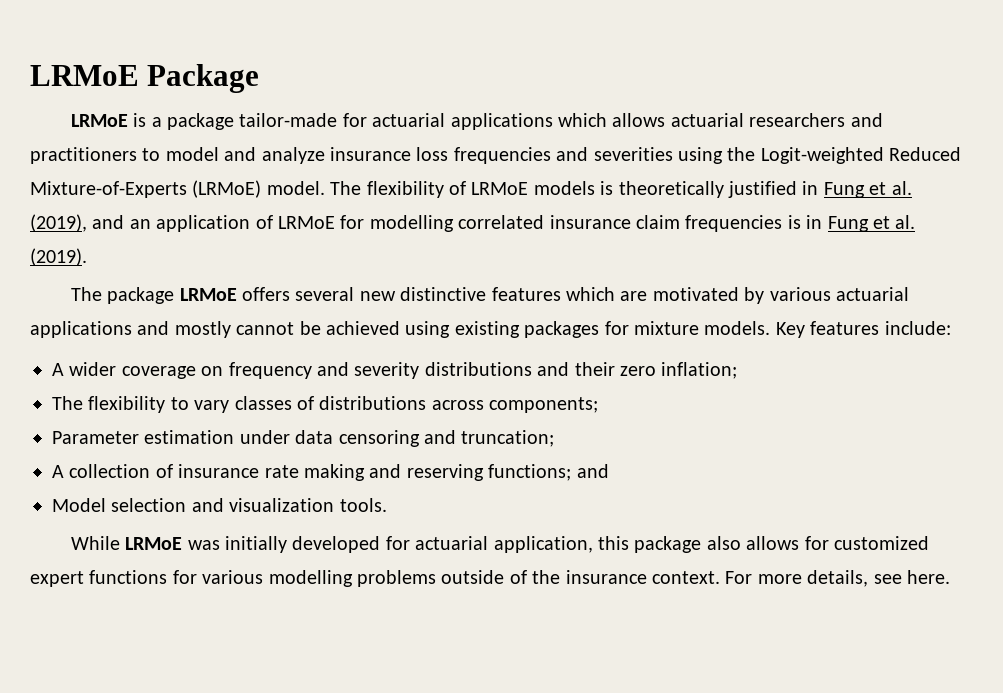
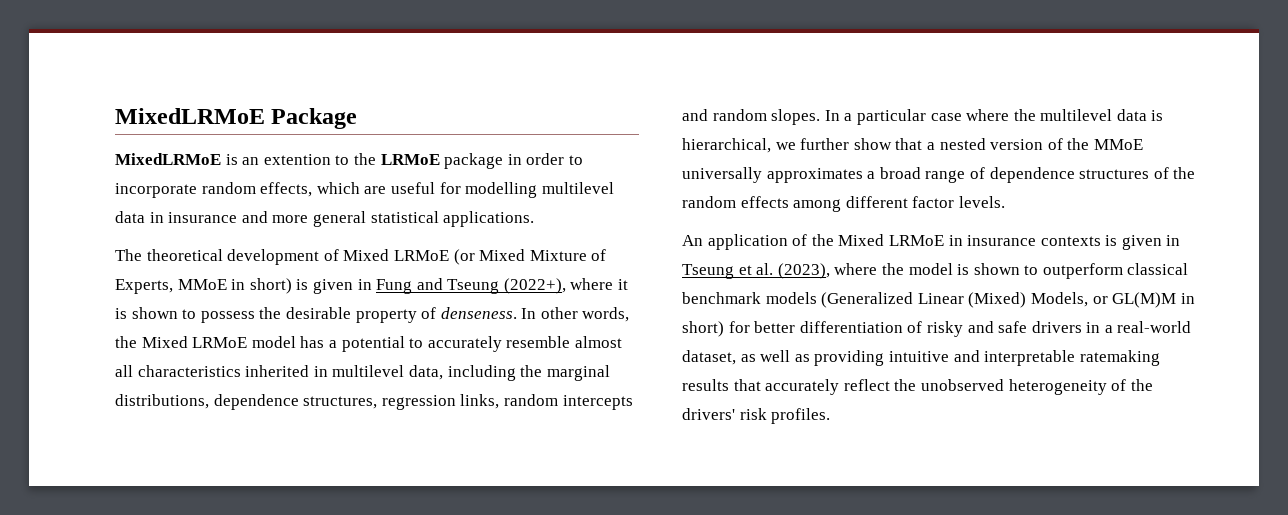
[30,65,139,86] LRMoE -> [115,108,265,124] MixedLRMoE
[70,113,883,130] [30,147,962,164] [30,180,912,198] [30,214,916,232] [30,248,87,266] [70,287,909,304] [30,321,951,338] [52,362,738,379] [52,396,599,413] [52,430,555,447] [52,464,609,481] [52,498,387,512] [70,536,929,553] [30,570,950,587] LRMoE is a package tailor-made for actuarial applications which allows actuarial researchers and practitioners to model and analyze insurance loss frequencies and severities using the Logit-weighted Reduced Mixture-of-Experts (LRMoE) model. The flexibility of LRMoE models is theoretically justified in Fung et al. (2019), and an application of LRMoE for modelling correlated insurance claim frequencies is in Fung et al. (2019). // The package LRMoE offers several new distinctive features which are motivated by various actuarial applications and mostly cannot be achieved using existing packages for mixture models. Key features include: // A wider coverage on frequency and severity distributions and their zero inflation; // The flexibility to vary classes of distributions across components; // Parameter estimation under data censoring and truncation; // A collection of insurance rate making and reserving functions; and // Model selection and visualization tools. // While LRMoE was initially developed for actuarial application, this package also allows for customized expert functions for various modelling problems outside of the insurance context. For more details, see here. -> [115,153,583,169] [115,182,614,198] [115,211,535,227] [115,249,607,265] [115,278,629,294] [115,307,630,323] [115,336,622,352] [115,365,610,381] [115,394,633,410] [682,109,1164,125] [682,138,1143,153] [682,167,1196,183] [682,196,1005,212] [682,234,1181,250] [682,263,1189,279] [682,292,1195,308] [682,321,1192,337] [682,350,1160,366] [682,379,1153,395] [682,408,831,424] MixedLRMoE is an extention to the LRMoE package in order to incorporate random effects, which are useful for modelling multilevel data in insurance and more general statistical applications. // The theoretical development of Mixed LRMoE (or Mixed Mixture of Experts, MMoE in short) is given in Fung and Tseung (2022+), where it is shown to possess the desirable property of denseness. In other words, the Mixed LRMoE model has a potential to accurately resemble almost all characteristics inherited in multilevel data, including the marginal distributions, dependence structures, regression links, random intercepts and random slopes. In a particular case where the multilevel data is hierarchical, we further show that a nested version of the MMoE universally approximates a broad range of dependence structures of the random effects among different factor levels. // An application of the Mixed LRMoE in insurance contexts is given in Tseung et al. (2023), where the model is shown to outperform classical benchmark models (Generalized Linear (Mixed) Models, or GL(M)M in short) for better differentiation of risky and safe drivers in a real-world dataset, as well as providing intuitive and interpretable ratemaking results that accurately reflect the unobserved heterogeneity of the drivers' risk profiles.

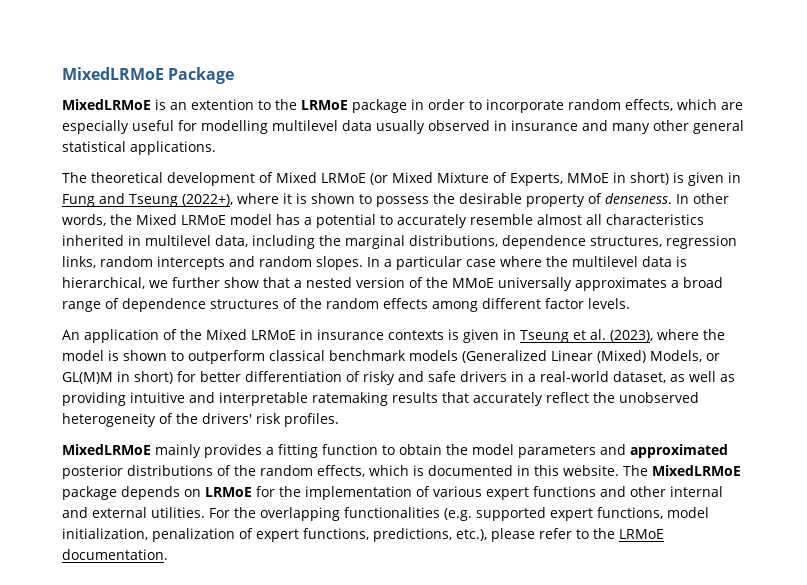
(387, 190) none -> [62,120,129,134] especially
(145, 217) none -> [376,120,490,134] usually observed
[272,215,309,223] more -> [612,120,689,134] many other
(831, 416) none -> [62,444,728,458] [62,465,741,479] [62,486,723,500] [62,507,709,521] [62,528,664,542] [62,549,168,560] // MixedLRMoE mainly provides a fitting function to obtain the model parameters and approximated posterior distributions of the random effects, which is documented in this website. The MixedLRMoE package depends on LRMoE for the implementation of various expert functions and other internal and external utilities. For the overlapping functionalities (e.g. supported expert functions, model initialization, penalization of expert functions, predictions, etc.), please refer to the LRMoE documentation.

